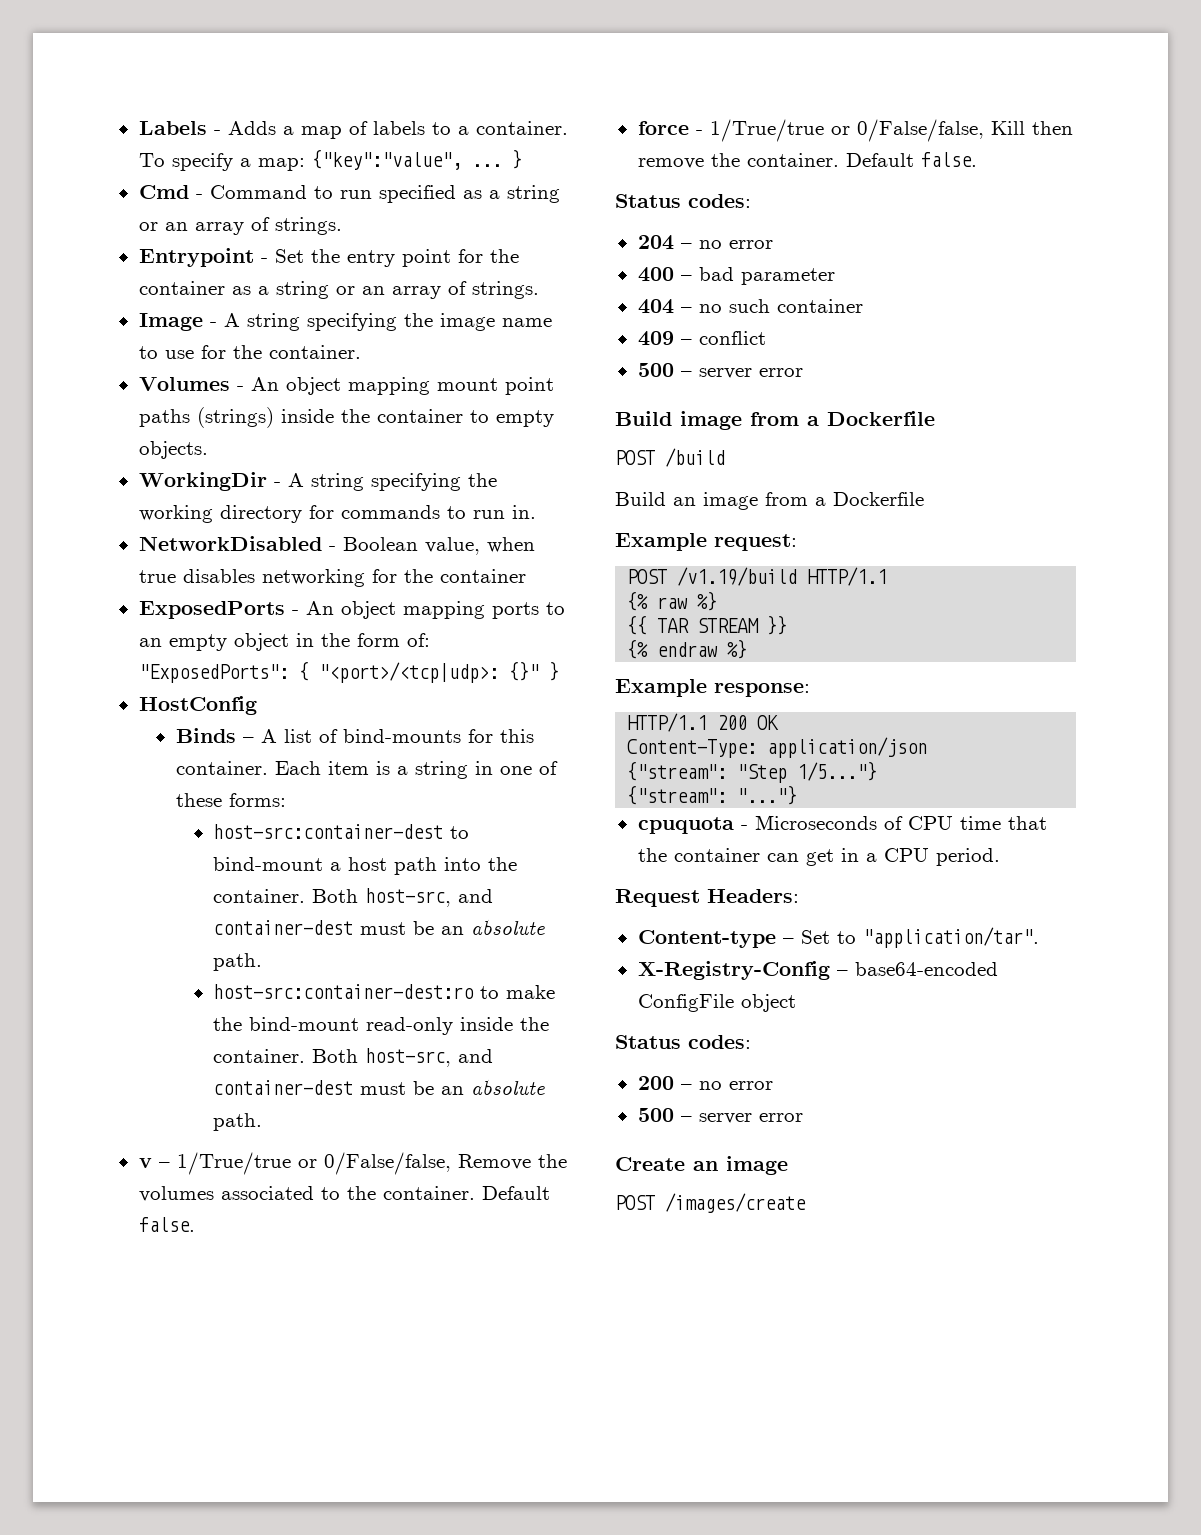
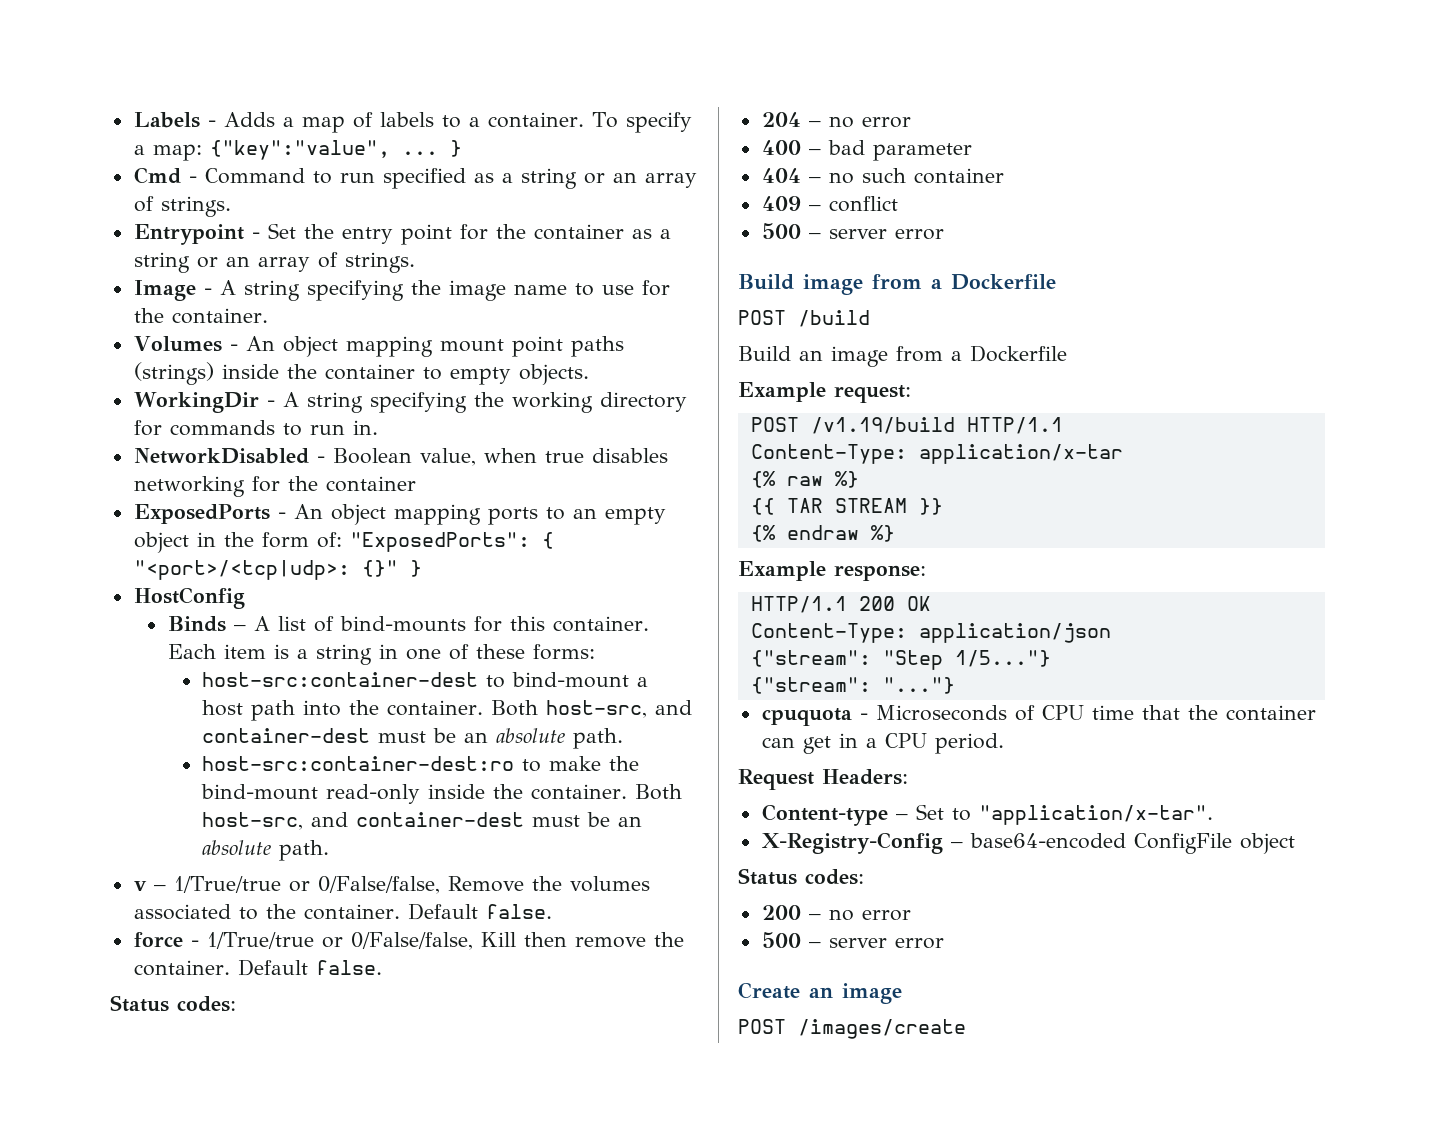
(888, 576) none -> [750,444,1123,464] // Content-Type: application/x-tar
[862,927,1039,948] "application/tar". -> [978,805,1213,825] "application/x-tar".

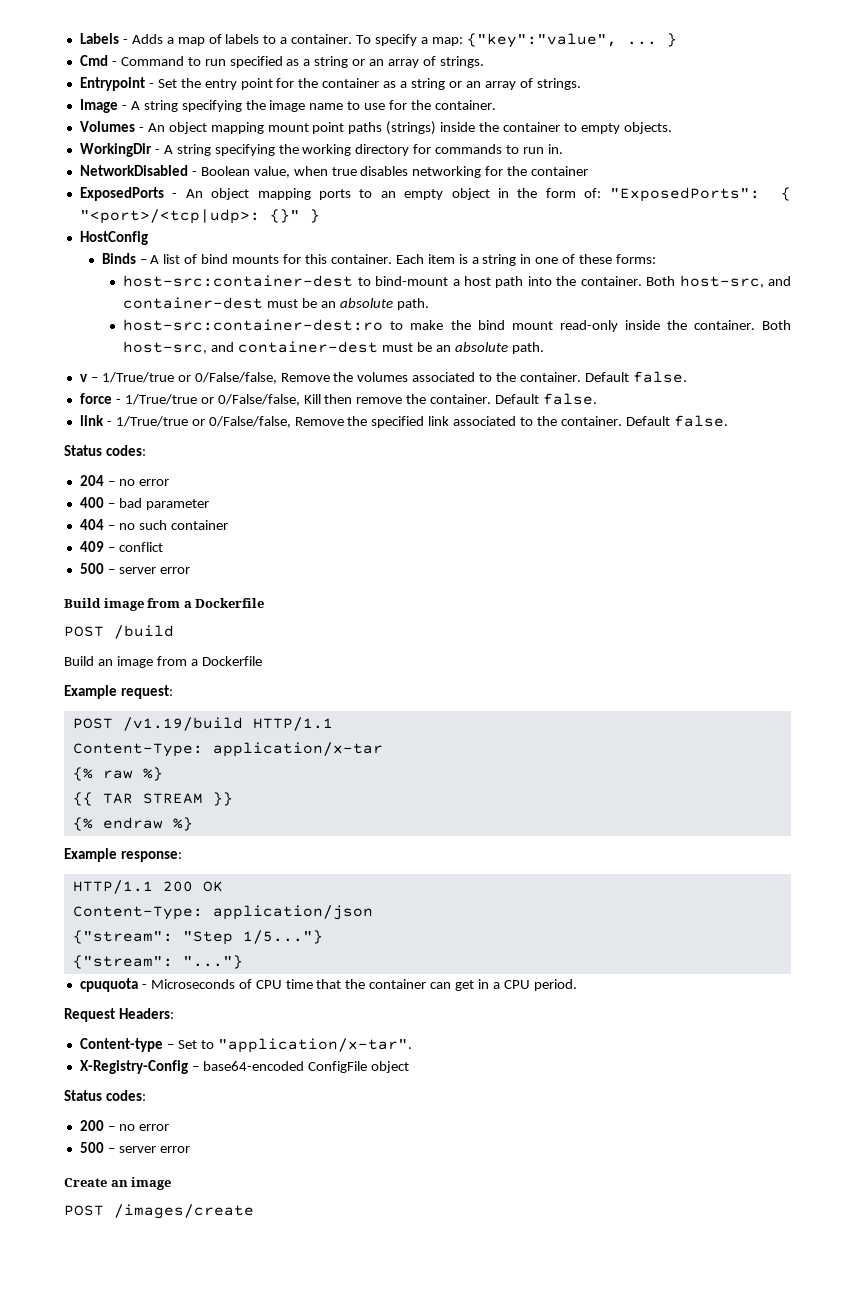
[339,616,466,632] bind-mounts -> [201,254,280,264] bind mounts
[201,784,319,800] bind-mount -> [477,320,553,330] bind mount
(382, 967) none -> [79,415,728,428] // link - 1/True/true or 0/False/false, Remove the specified link associated to the container. Default false.

